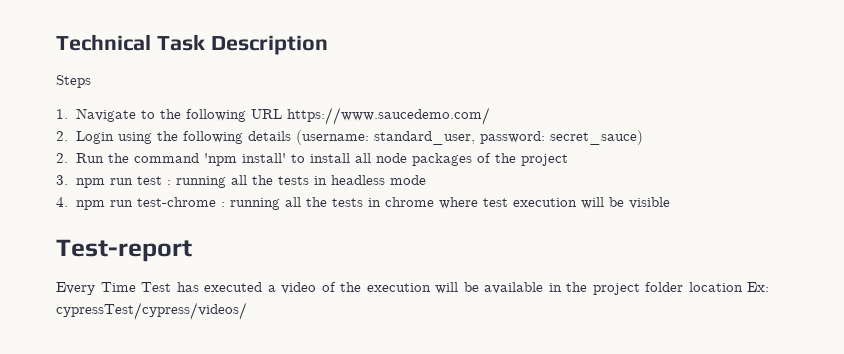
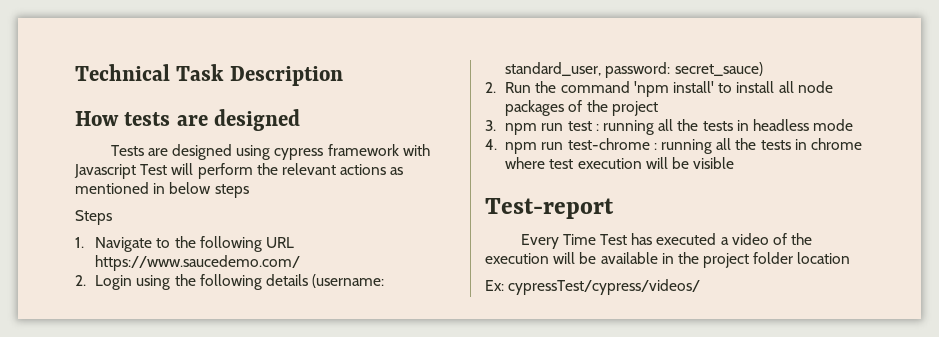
(328, 45) none -> [75,109,301,131] [110,144,430,160] [74,163,404,179] [75,182,249,198] // How tests are designed // Tests are designed using cypress framework with Javascript Test will perform the relevant actions as mentioned in below steps
(743, 287) none -> (851, 258) //

